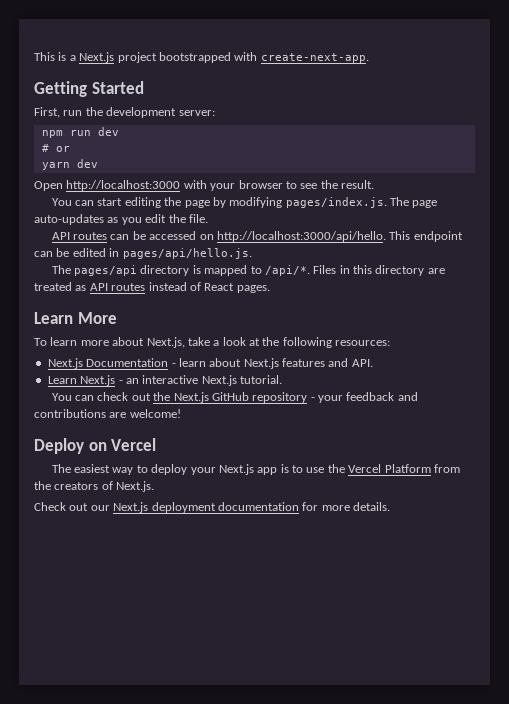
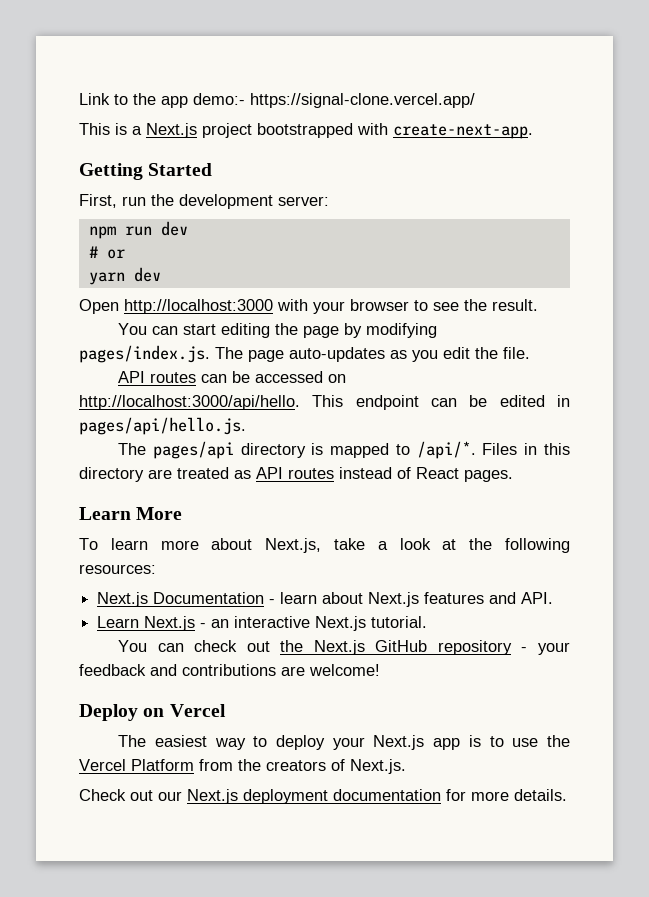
(34, 56) none -> [79,93,475,108] Link to the app demo:- https://signal-clone.vercel.app/ //

